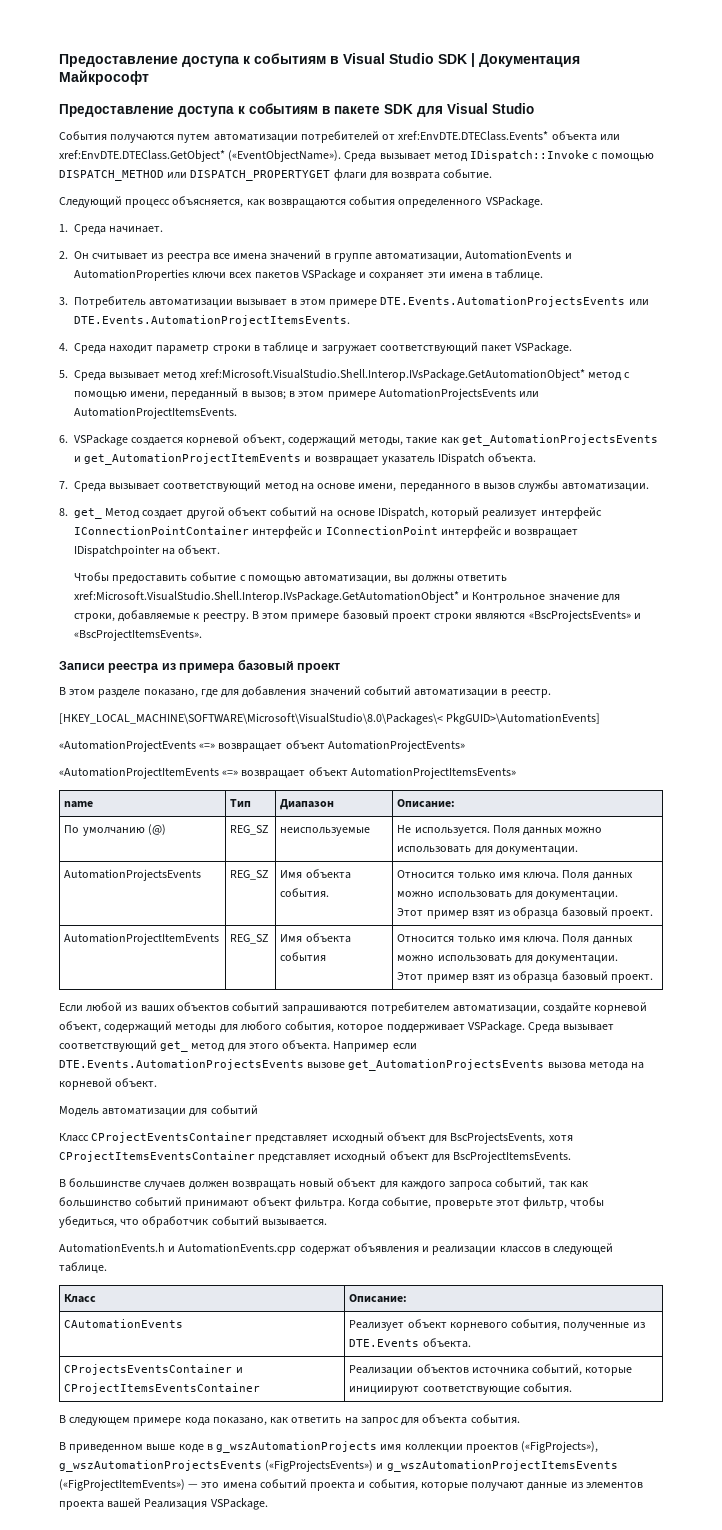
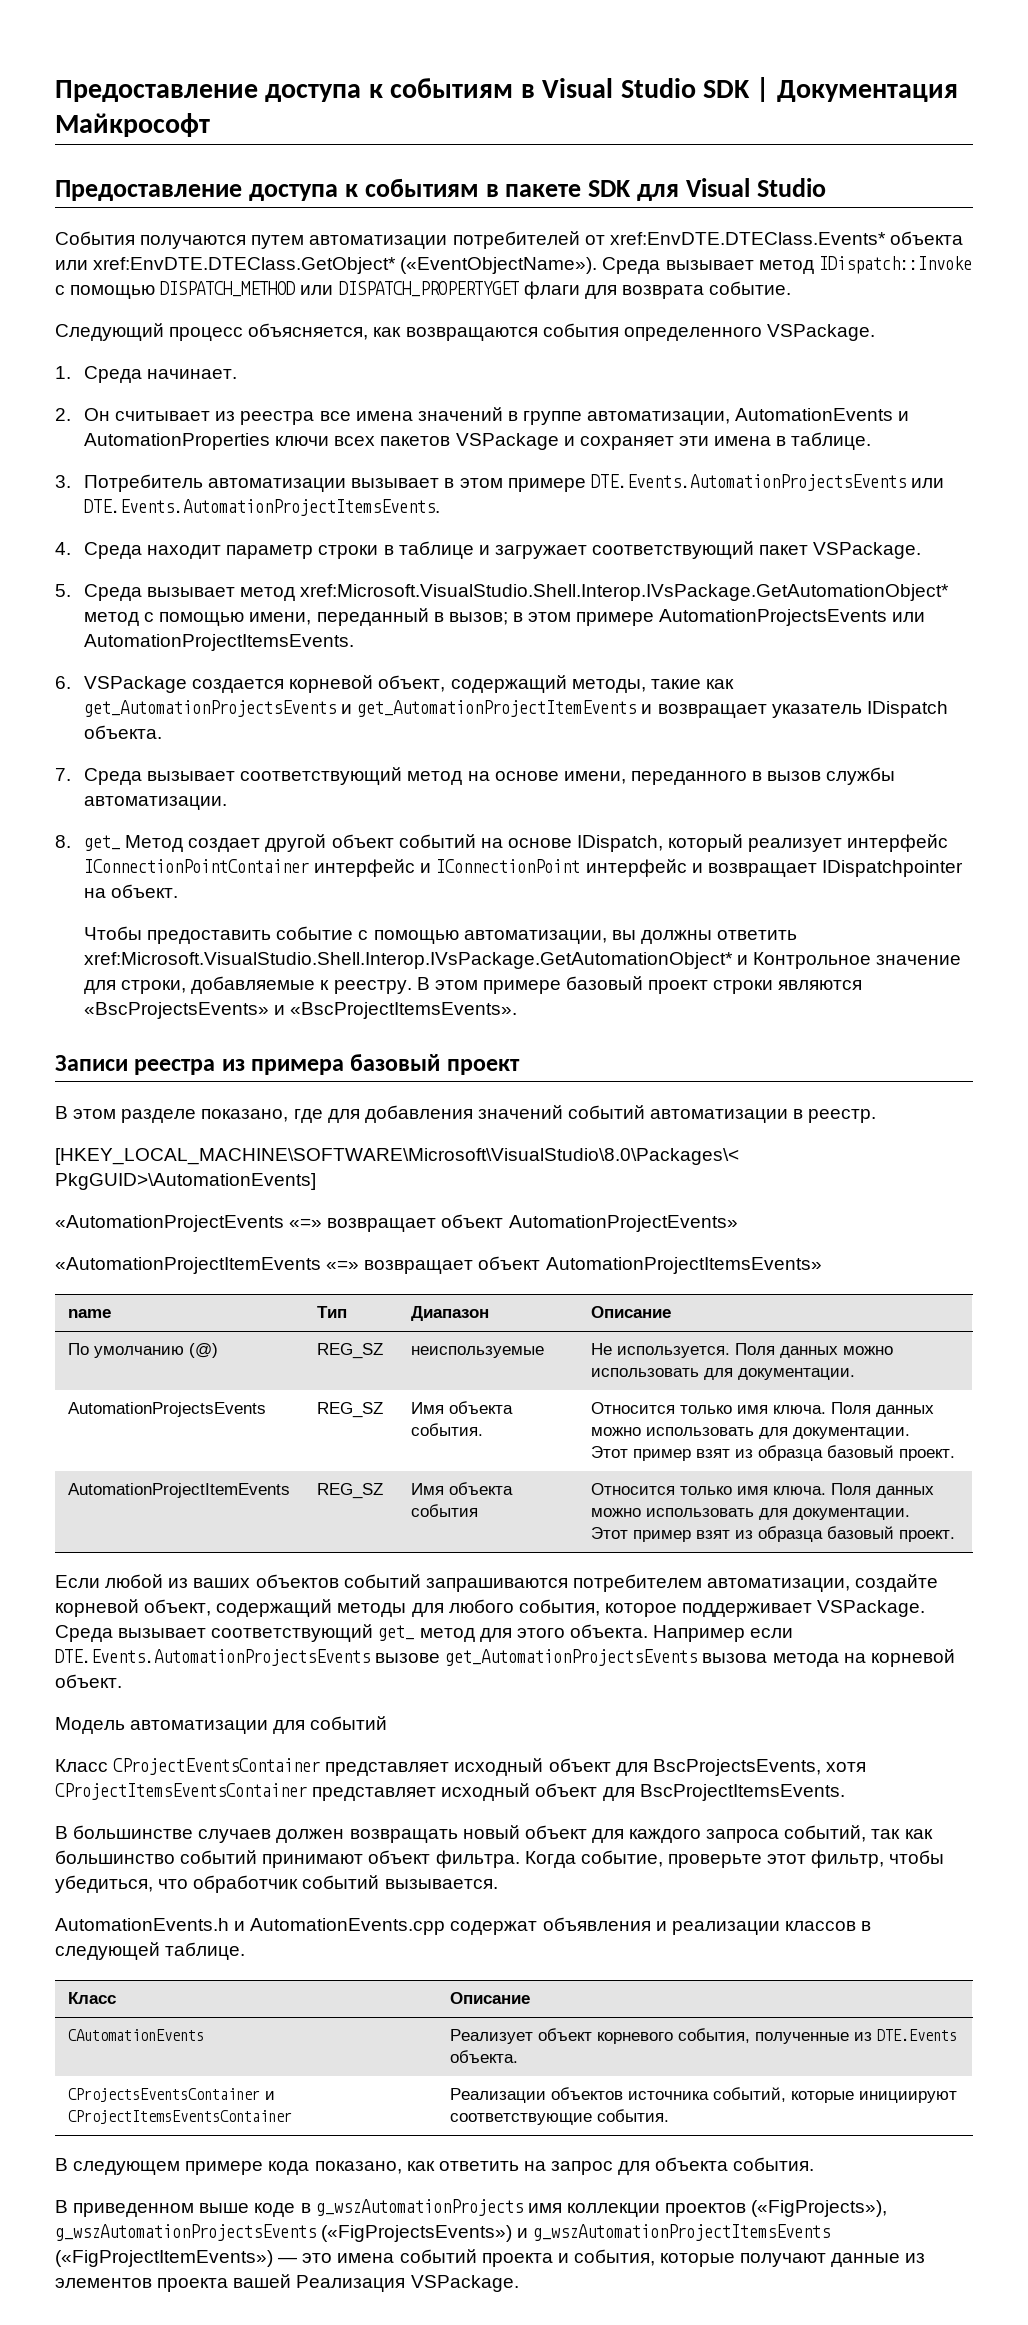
[397,799,456,808] Описание: -> [591,1306,672,1318] Описание
[349,1294,408,1303] Описание: -> [450,1992,531,2004] Описание

